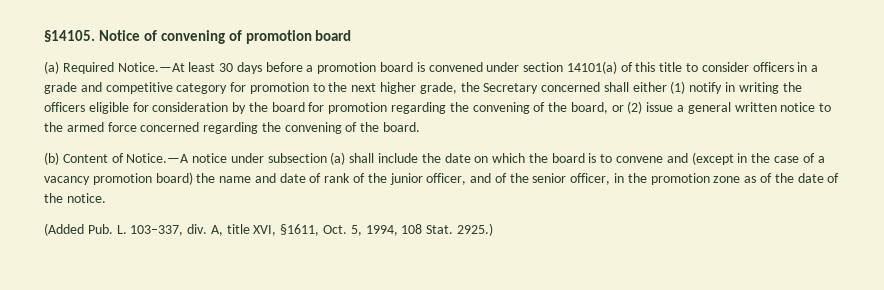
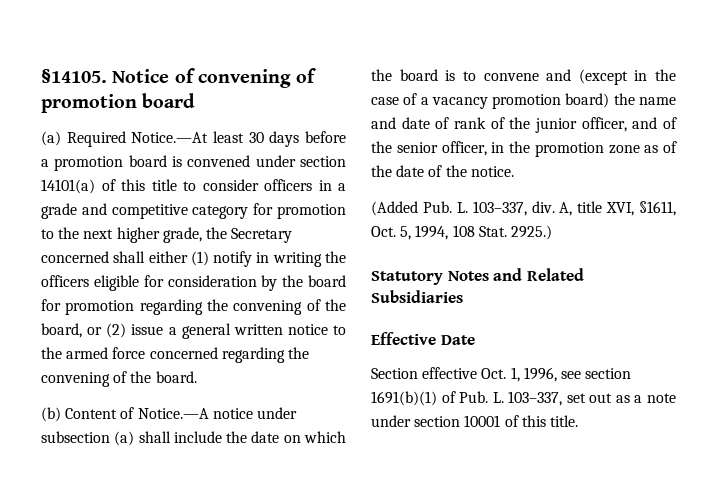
(493, 229) none -> [371,268,584,285] [371,290,463,303] [371,332,475,345] [371,367,632,382] [371,391,676,406] [371,415,578,427] // Statutory Notes and Related Subsidiaries // Effective Date // Section effective Oct. 1, 1996, see section 1691(b)(1) of Pub. L. 103–337, set out as a note under section 10001 of this title.

